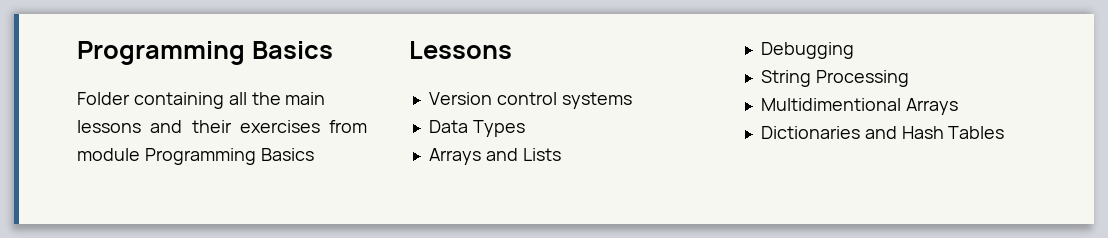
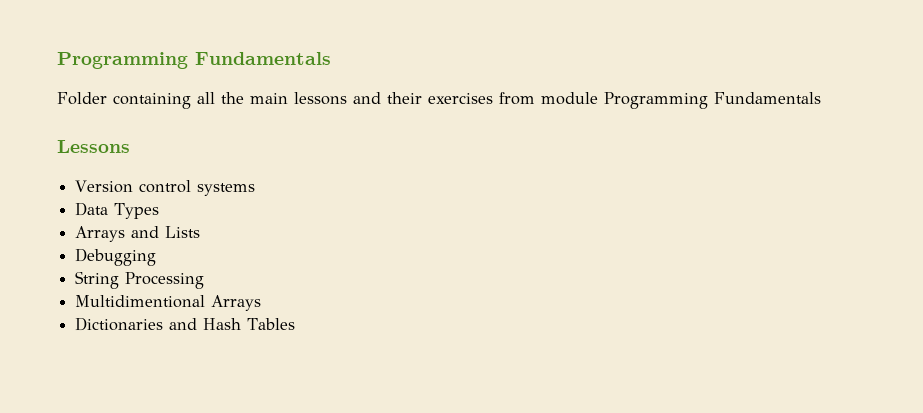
[77,41,333,65] Programming Basics -> [57,52,331,69] Programming Fundamentals
[260,148,314,161] Basics -> [714,92,821,104] Fundamentals

